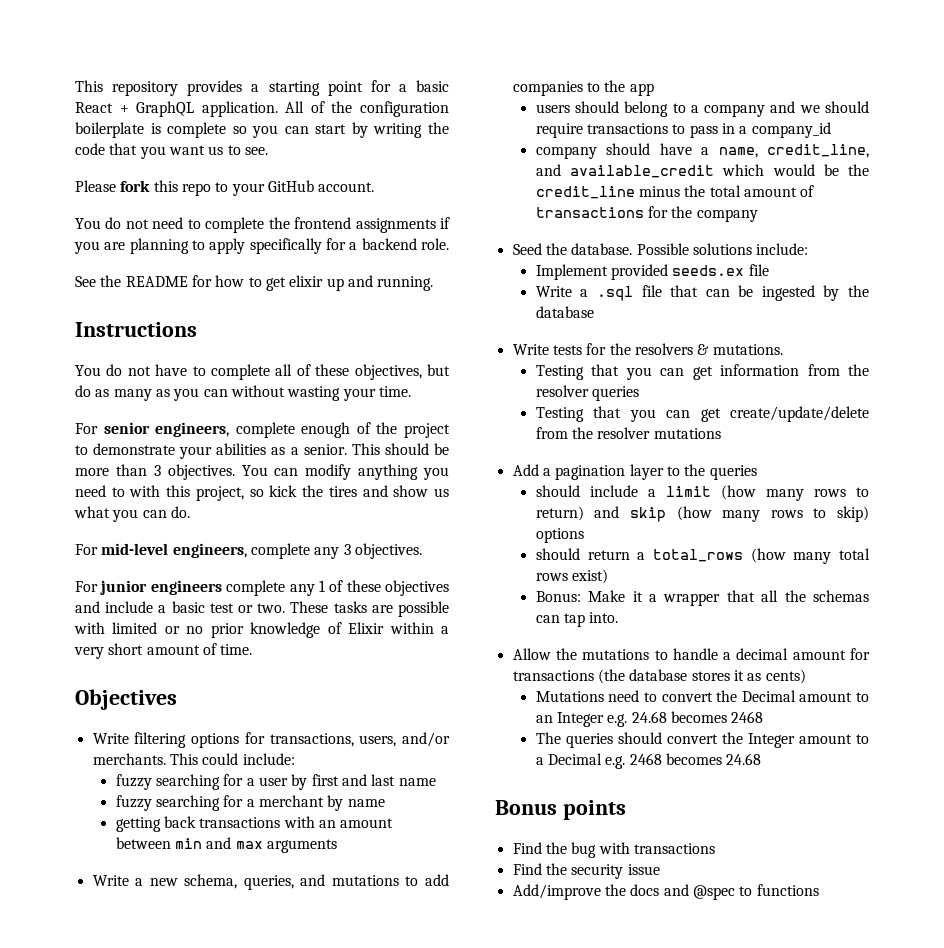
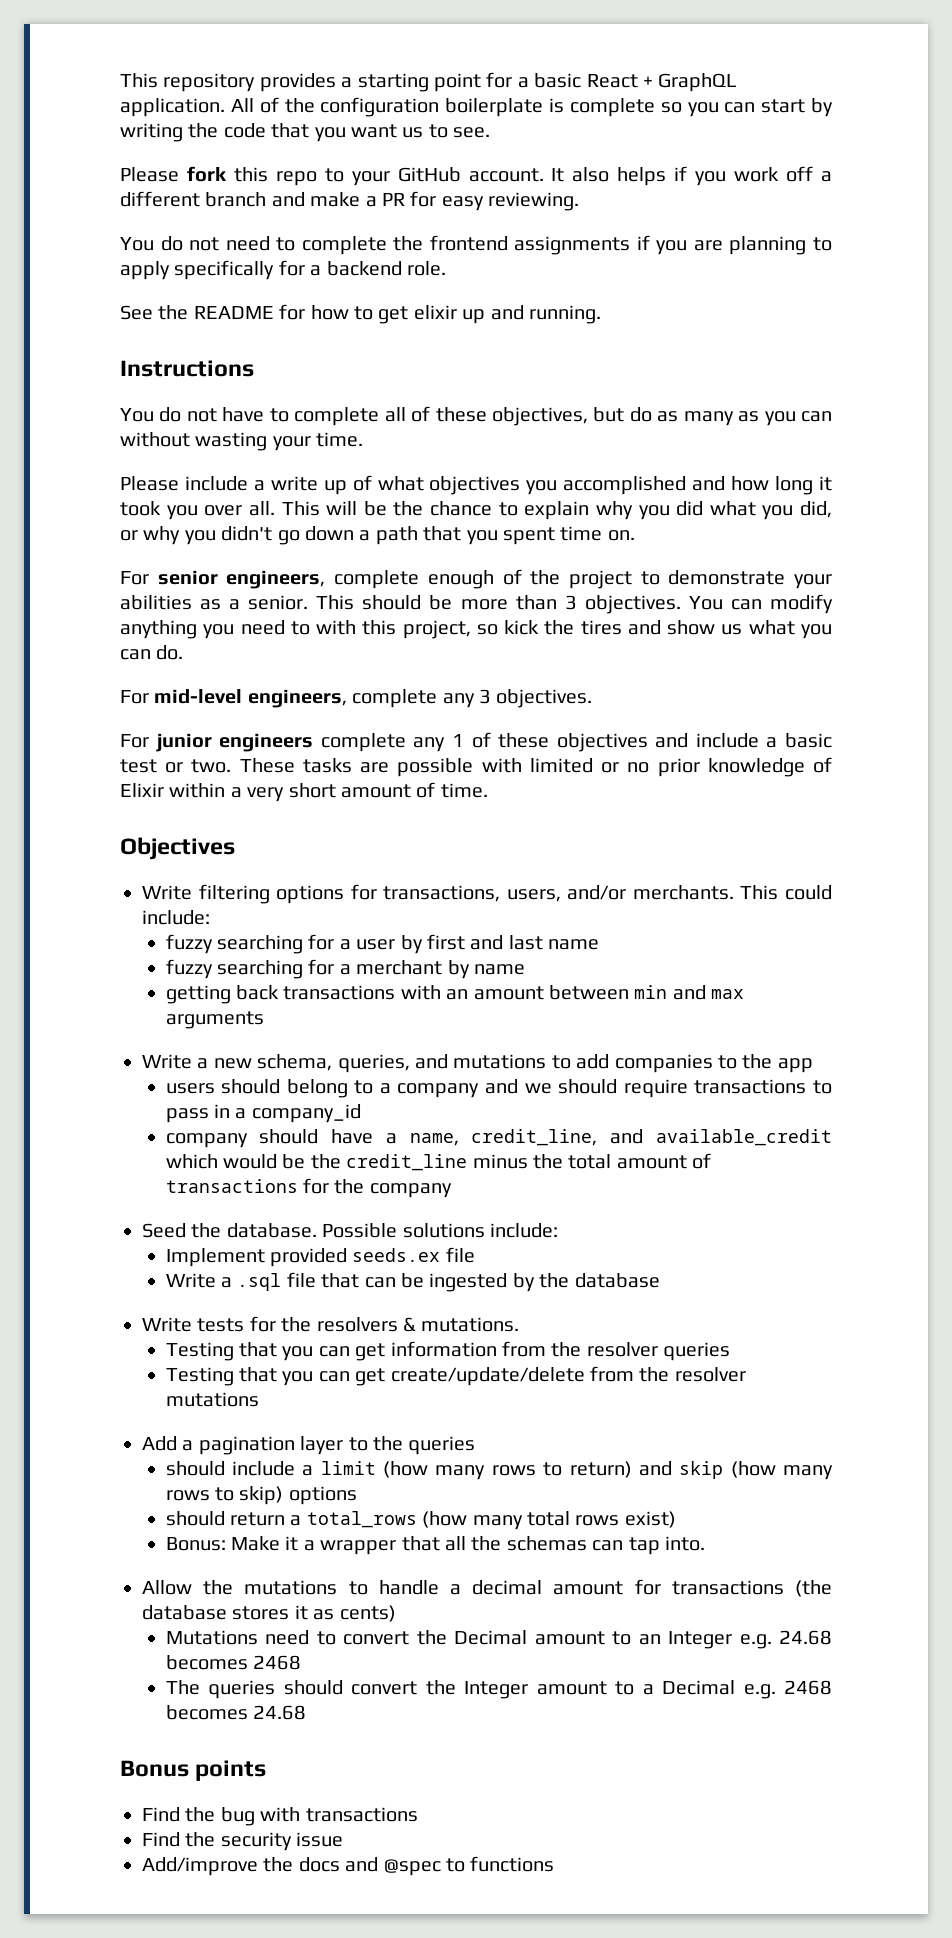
(375, 187) none -> [551,166,832,186] [120,191,580,211] It also helps if you work off a different branch and make a PR for easy reviewing.
(411, 391) none -> [120,475,832,495] [120,501,832,520] [120,526,635,545] // Please include a write up of what objectives you accomplished and how long it took you over all. This will be the chance to explain why you did what you did, or why you didn't go down a path that you spent time on.

